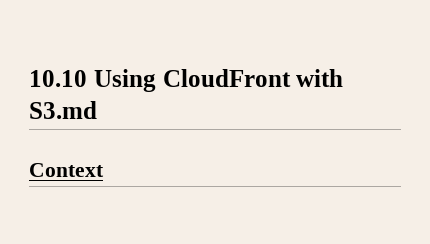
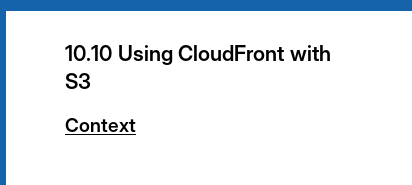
[29,101,97,119] S3.md -> [65,73,91,89] S3

